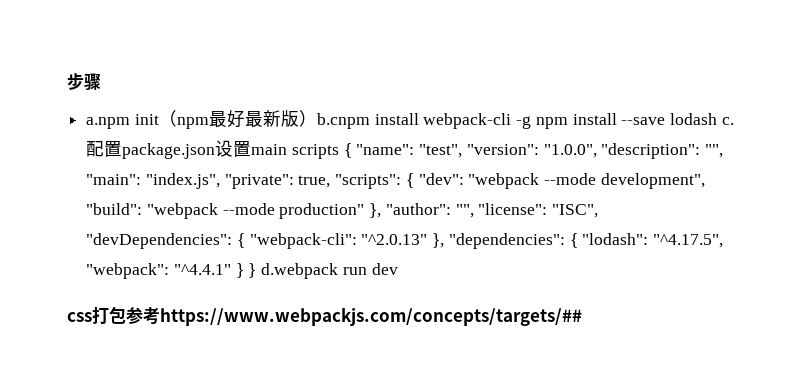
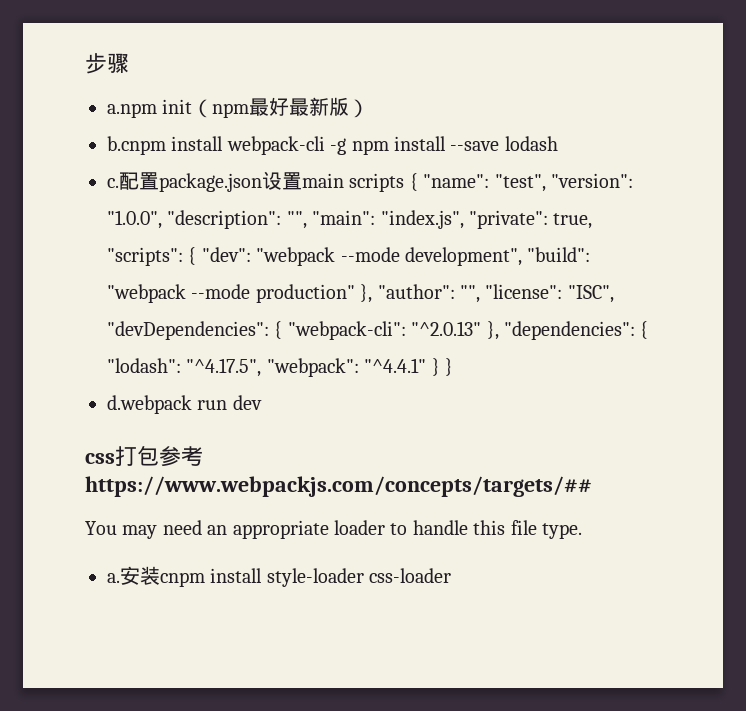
(317, 118) none -> (370, 108) //
(718, 119) none -> (558, 143) //
(257, 270) none -> (453, 367) //
(582, 316) none -> [85,520,582,539] [107,566,452,587] // You may need an appropriate loader to handle this file type. // a.安装cnpm install style-loader css-loader

